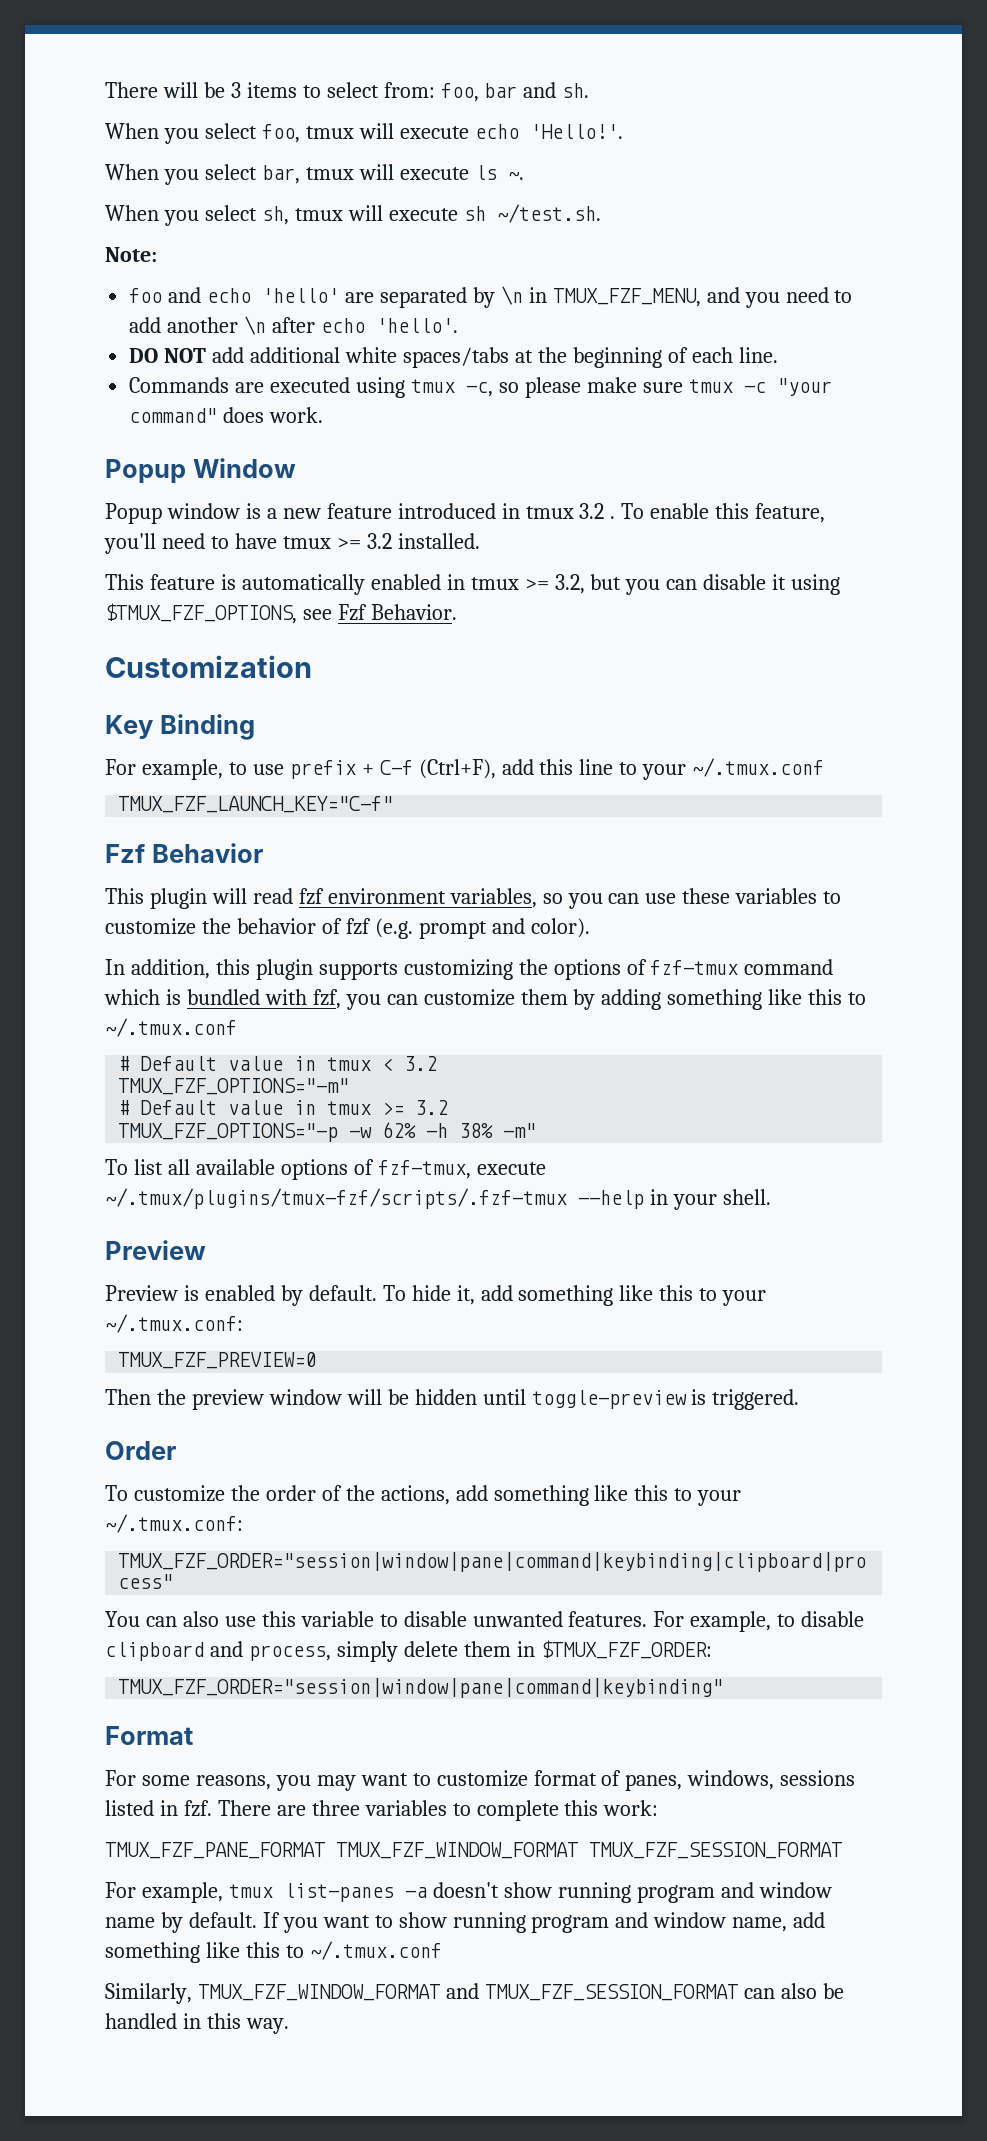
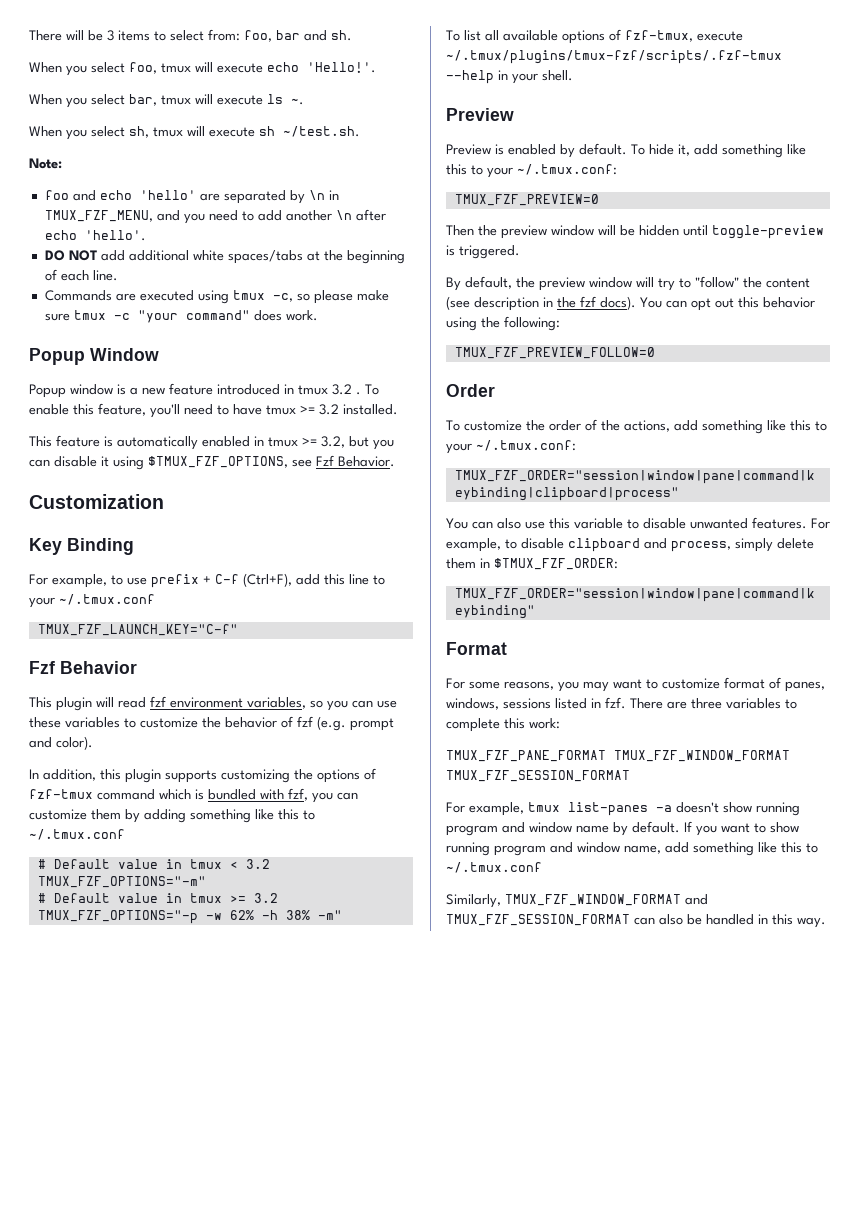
(800, 1399) none -> [446,276,810,291] [446,296,815,311] [446,316,560,331] [454,347,655,359] // By default, the preview window will try to "follow" the content (see description in the fzf docs). You can opt out this behavior using the following: // TMUX_FZF_PREVIEW_FOLLOW=0

